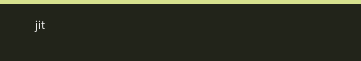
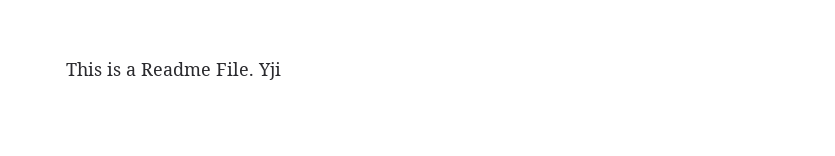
[34,20,45,32] jit -> [66,62,281,80] This is a Readme File. Yji

